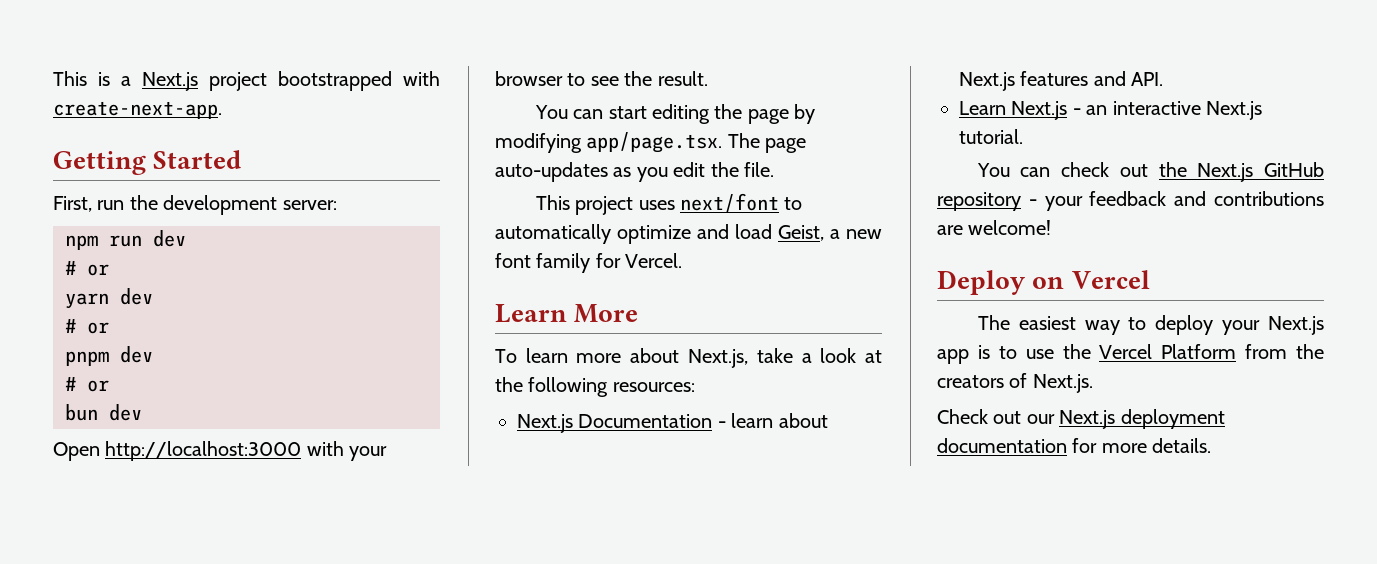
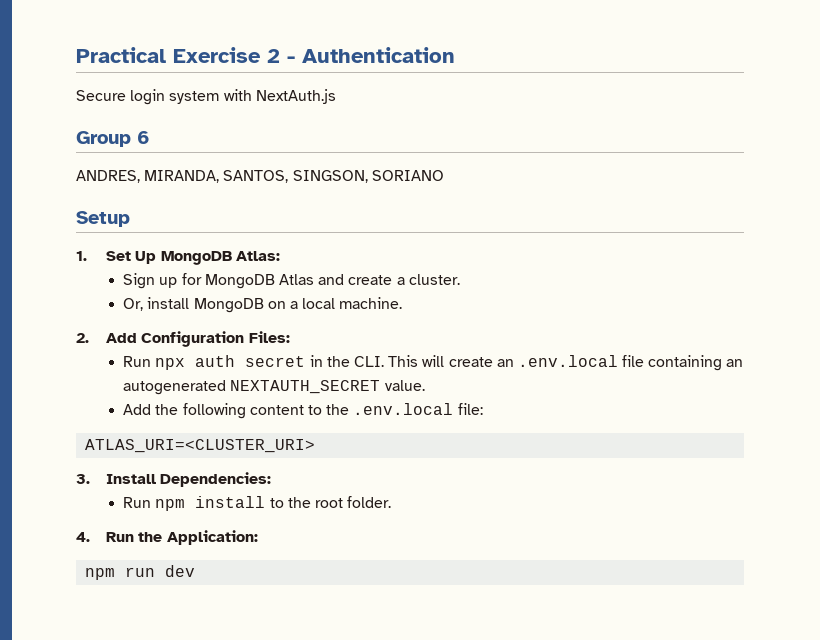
[53,71,440,91] [53,101,222,119] [53,150,242,175] [53,195,337,215] [65,230,186,250] [65,261,109,276] [65,288,153,309] [65,319,109,334] [65,346,153,366] [65,377,109,392] [65,404,142,421] [53,441,388,461] [495,71,708,86] [534,104,816,124] [495,132,807,153] [495,162,774,182] [535,193,803,215] [495,224,882,244] [495,253,683,273] [495,304,639,323] [495,348,882,368] [495,377,695,397] [517,413,828,433] [959,71,1164,91] [959,101,1262,120] [959,129,1023,144] [976,162,1324,182] [937,191,1324,211] [937,220,1052,235] [937,270,1150,295] [977,315,1324,335] [937,344,1324,364] [937,373,1093,393] [937,409,1225,429] [937,438,1212,453] This is a Next.js project bootstrapped with create-next-app. // Getting Started // First, run the development server: // npm run dev // # or // yarn dev // # or // pnpm dev // # or // bun dev // Open http://localhost:3000 with your browser to see the result. // You can start editing the page by modifying app/page.tsx. The page auto-updates as you edit the file. // This project uses next/font to automatically optimize and load Geist, a new font family for Vercel. // Learn More // To learn more about Next.js, take a look at the following resources: // Next.js Documentation - learn about Next.js features and API. // Learn Next.js - an interactive Next.js tutorial. // You can check out the Next.js GitHub repository - your feedback and contributions are welcome! // Deploy on Vercel // The easiest way to deploy your Next.js app is to use the Vercel Platform from the creators of Next.js. // Check out our Next.js deployment documentation for more details. -> [76,47,455,63] [76,89,336,105] [76,131,150,147] [76,170,444,183] [76,211,130,227] [76,251,280,265] [123,273,460,289] [123,297,403,313] [76,331,290,347] [123,355,744,371] [123,380,425,395] [123,403,483,419] [85,439,316,453] [76,472,272,487] [123,496,392,511] [76,530,258,545] [85,565,196,580] Practical Exercise 2 - Authentication // Secure login system with NextAuth.js // Group 6 // ANDRES, MIRANDA, SANTOS, SINGSON, SORIANO // Setup // 1. Set Up MongoDB Atlas: // Sign up for MongoDB Atlas and create a cluster. // Or, install MongoDB on a local machine. // 2. Add Configuration Files: // Run npx auth secret in the CLI. This will create an .env.local file containing an autogenerated NEXTAUTH_SECRET value. // Add the following content to the .env.local file: // ATLAS_URI=<CLUSTER_URI> // 3. Install Dependencies: // Run npm install to the root folder. // 4. Run the Application: // npm run dev

